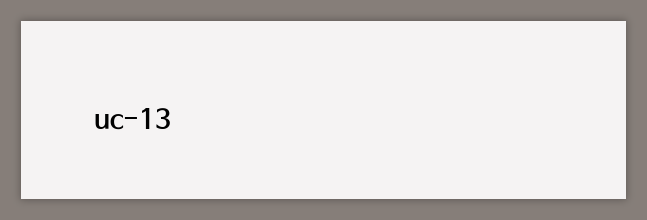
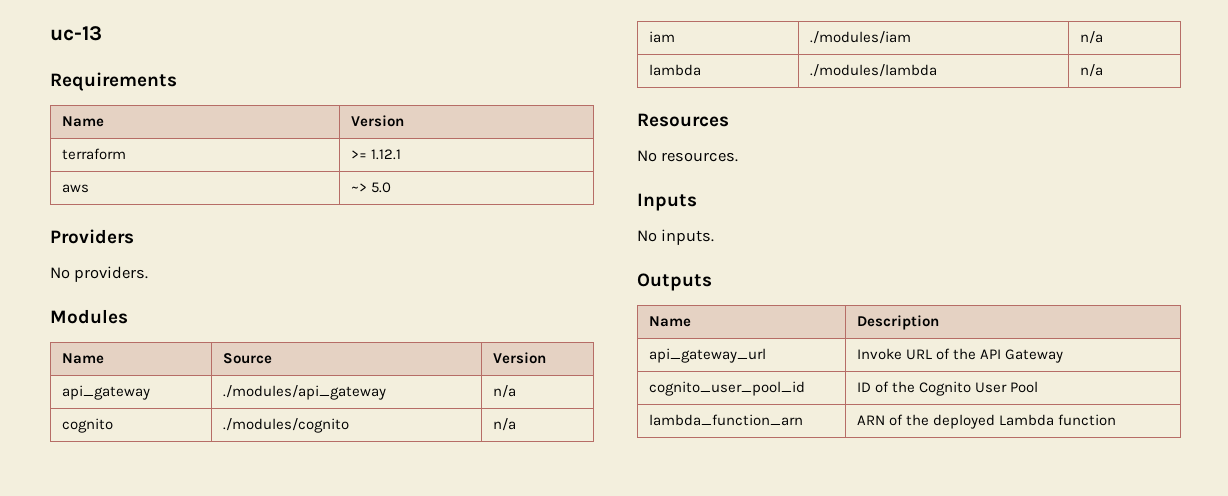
(171, 119) none -> [50,72,177,91] [62,116,105,127] [351,115,405,127] [62,148,127,160] [351,149,402,160] [62,184,90,193] [351,182,392,193] [50,229,134,244] [50,266,149,282] [50,309,128,324] [62,353,105,364] [223,353,273,364] [493,352,547,364] [62,385,151,400] [223,385,387,400] [493,385,517,398] [62,418,114,433] [223,418,350,433] [493,418,517,431] [649,31,676,43] [810,31,912,44] [1080,31,1104,44] [649,64,702,76] [810,64,938,77] [1080,64,1104,77] [637,113,729,127] [637,150,739,162] [637,193,697,211] [637,229,715,245] [637,273,712,291] [649,316,692,327] [857,315,940,330] [649,348,767,363] [857,348,1064,363] [649,381,806,396] [857,381,1039,396] [649,414,804,426] [857,414,1117,429] // Requirements // Name | Version // terraform | >= 1.12.1 // aws | ~> 5.0 // Providers // No providers. // Modules // Name | Source | Version // api_gateway | ./modules/api_gateway | n/a // cognito | ./modules/cognito | n/a // iam | ./modules/iam | n/a // lambda | ./modules/lambda | n/a // Resources // No resources. // Inputs // No inputs. // Outputs // Name | Description // api_gateway_url | Invoke URL of the API Gateway // cognito_user_pool_id | ID of the Cognito User Pool // lambda_function_arn | ARN of the deployed Lambda function

